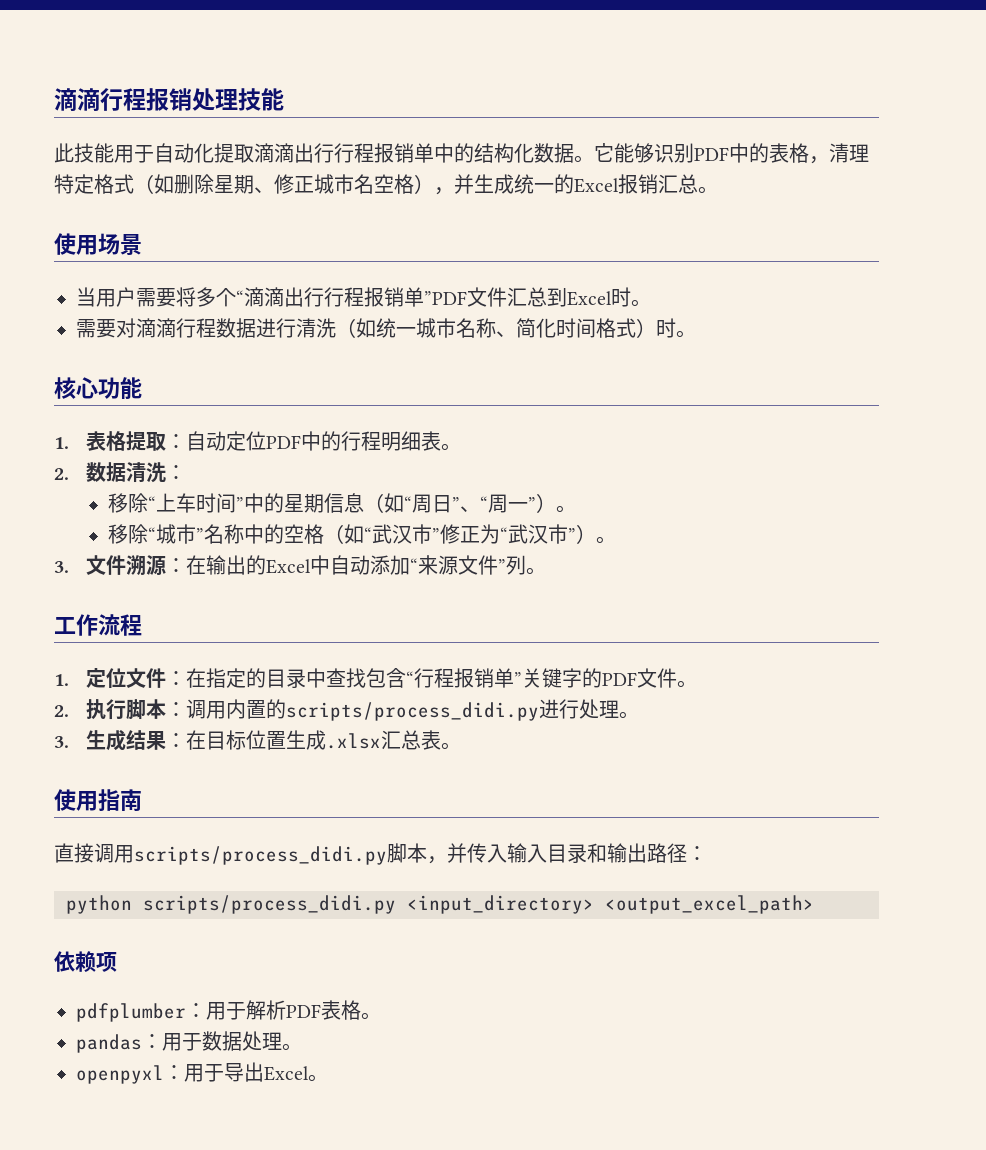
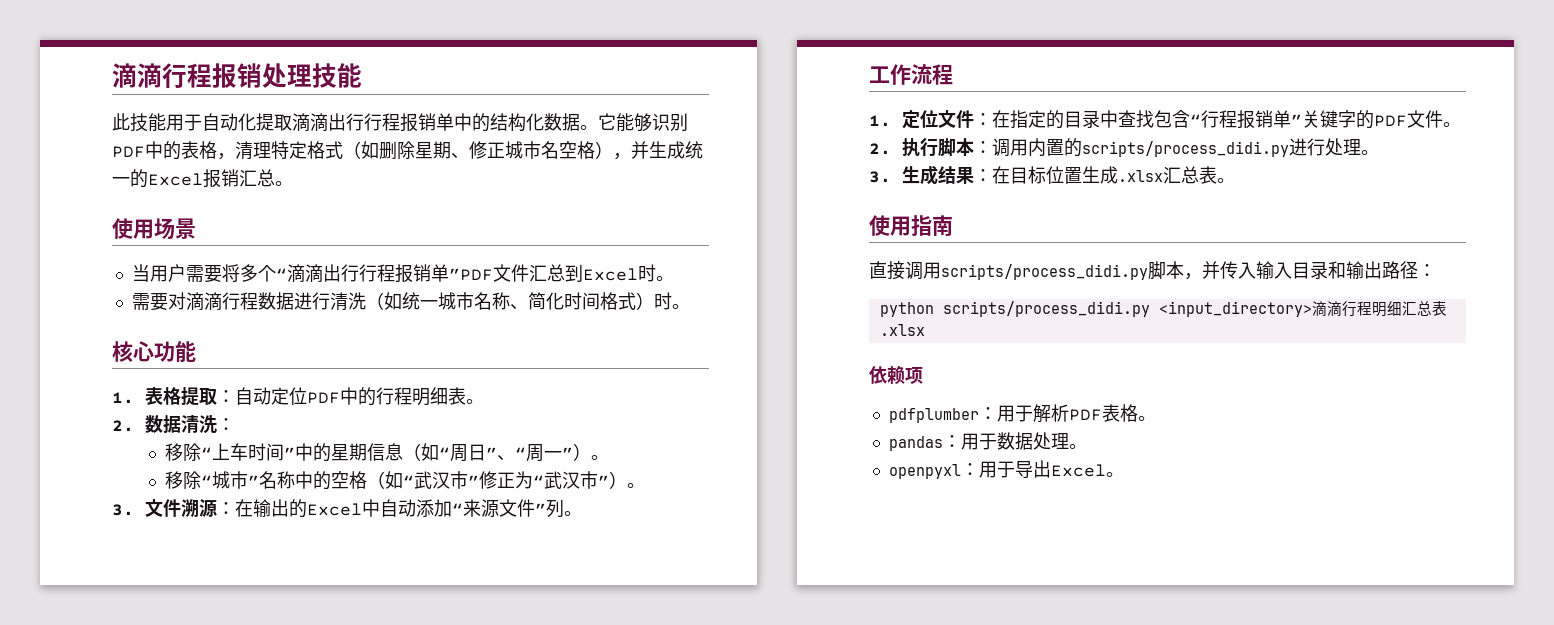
[605,895,814,914] <output_excel_path> -> [1311,301,1447,317] [879,324,925,336] 滴滴行程明细汇总表.xlsx

